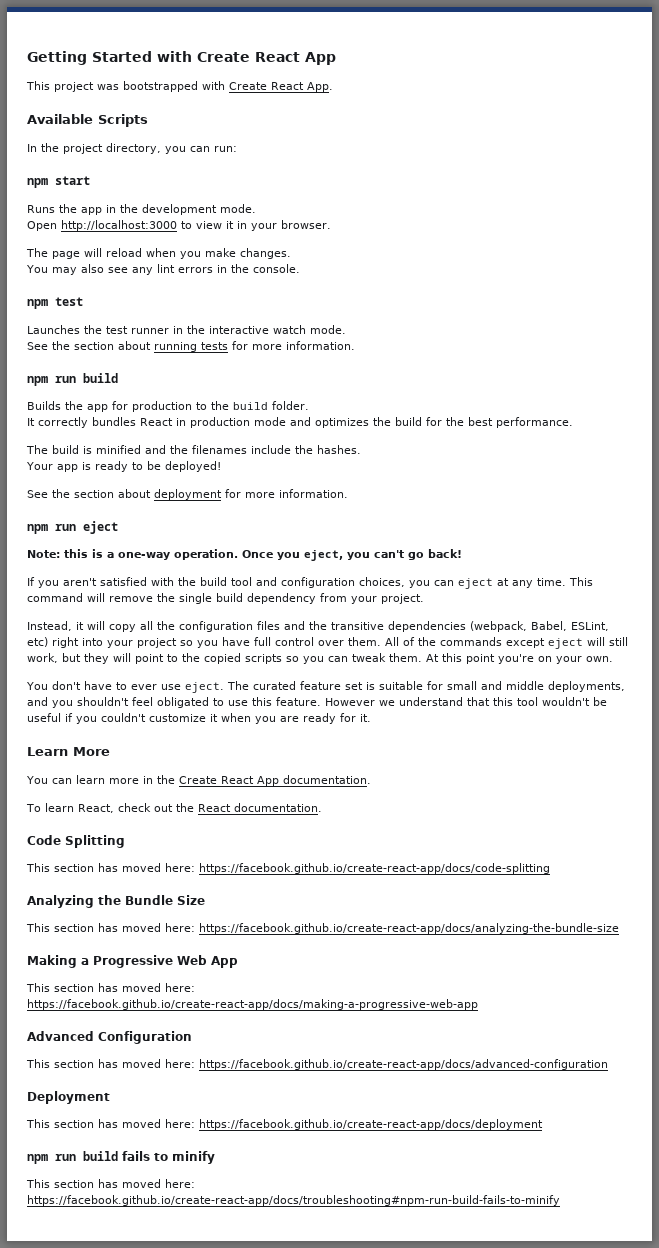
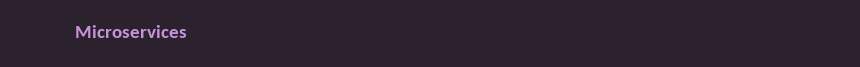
[27,51,336,65] [26,81,333,92] [27,114,148,127] [27,143,237,154] [27,176,90,188] [27,204,256,215] [27,220,331,231] [26,248,291,259] [26,264,300,275] [27,297,83,309] [27,325,346,334] [27,341,355,352] [27,373,118,386] [27,401,309,412] [27,417,573,428] [26,445,361,454] [26,461,221,472] [27,489,348,500] [27,521,118,534] [27,549,462,561] [27,577,593,589] [27,593,424,604] [27,621,609,632] [27,637,628,649] [27,653,613,664] [26,681,625,693] [27,697,607,708] [27,713,371,724] [27,747,110,756] [26,775,371,786] [26,803,322,813] [27,835,125,848] [26,863,550,874] [27,895,205,908] [26,923,619,934] [27,955,238,968] [26,983,195,992] [27,999,478,1010] [27,1031,192,1044] [26,1059,608,1070] [27,1091,110,1104] [26,1119,543,1130] [27,1151,215,1164] [26,1179,195,1188] [27,1195,560,1206] Getting Started with Create React App // This project was bootstrapped with Create React App. // Available Scripts // In the project directory, you can run: // npm start // Runs the app in the development mode. // Open http://localhost:3000 to view it in your browser. // The page will reload when you make changes. // You may also see any lint errors in the console. // npm test // Launches the test runner in the interactive watch mode. // See the section about running tests for more information. // npm run build // Builds the app for production to the build folder. // It correctly bundles React in production mode and optimizes the build for the best performance. // The build is minified and the filenames include the hashes. // Your app is ready to be deployed! // See the section about deployment for more information. // npm run eject // Note: this is a one-way operation. Once you eject, you can't go back! // If you aren't satisfied with the build tool and configuration choices, you can eject at any time. This command will remove the single build dependency from your project. // Instead, it will copy all the configuration files and the transitive dependencies (webpack, Babel, ESLint, etc) right into your project so you have full control over them. All of the commands except eject will still work, but they will point to the copied scripts so you can tweak them. At this point you're on your own. // You don't have to ever use eject. The curated feature set is suitable for small and middle deployments, and you shouldn't feel obligated to use this feature. However we understand that this tool wouldn't be useful if you couldn't customize it when you are ready for it. // Learn More // You can learn more in the Create React App documentation. // To learn React, check out the React documentation. // Code Splitting // This section has moved here: https://facebook.github.io/create-react-app/docs/code-splitting // Analyzing the Bundle Size // This section has moved here: https://facebook.github.io/create-react-app/docs/analyzing-the-bundle-size // Making a Progressive Web App // This section has moved here: https://facebook.github.io/create-react-app/docs/making-a-progressive-web-app // Advanced Configuration // This section has moved here: https://facebook.github.io/create-react-app/docs/advanced-configuration // Deployment // This section has moved here: https://facebook.github.io/create-react-app/docs/deployment // npm run build fails to minify // This section has moved here: https://facebook.github.io/create-react-app/docs/troubleshooting#npm-run-build-fails-to-minify -> [75,25,187,38] Microservices

